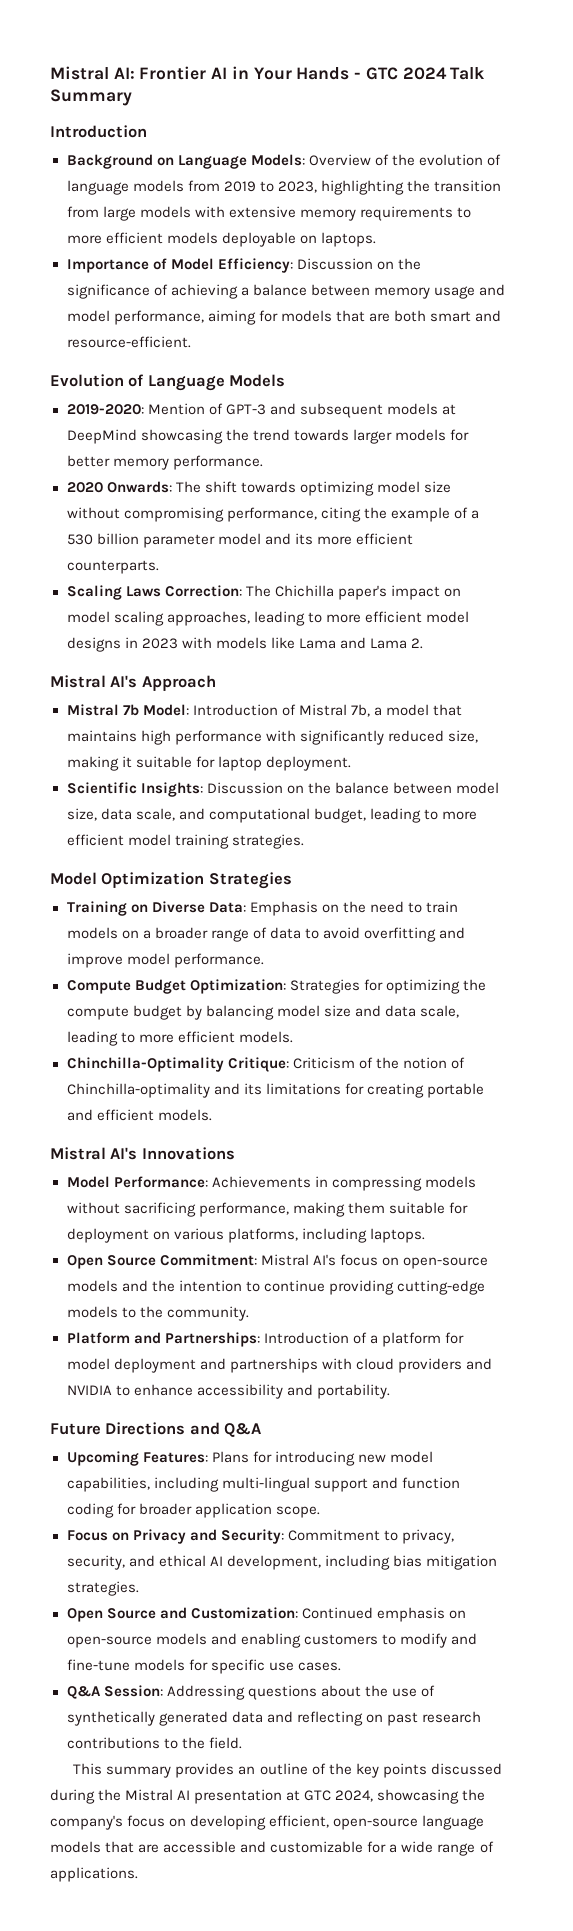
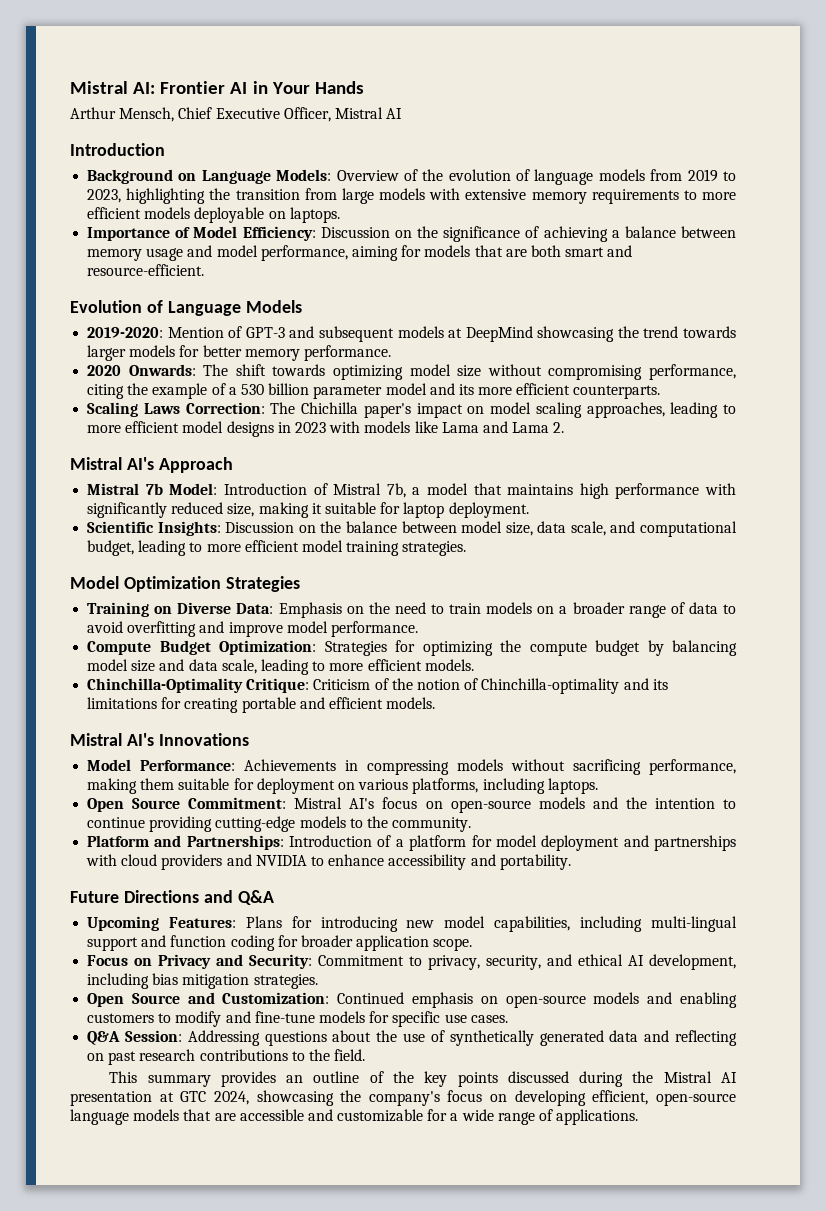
[354,67,486,80] [50,89,132,106] - GTC 2024 Talk Summary -> [70,107,403,122] // Arthur Mensch, Chief Executive Officer, Mistral AI

